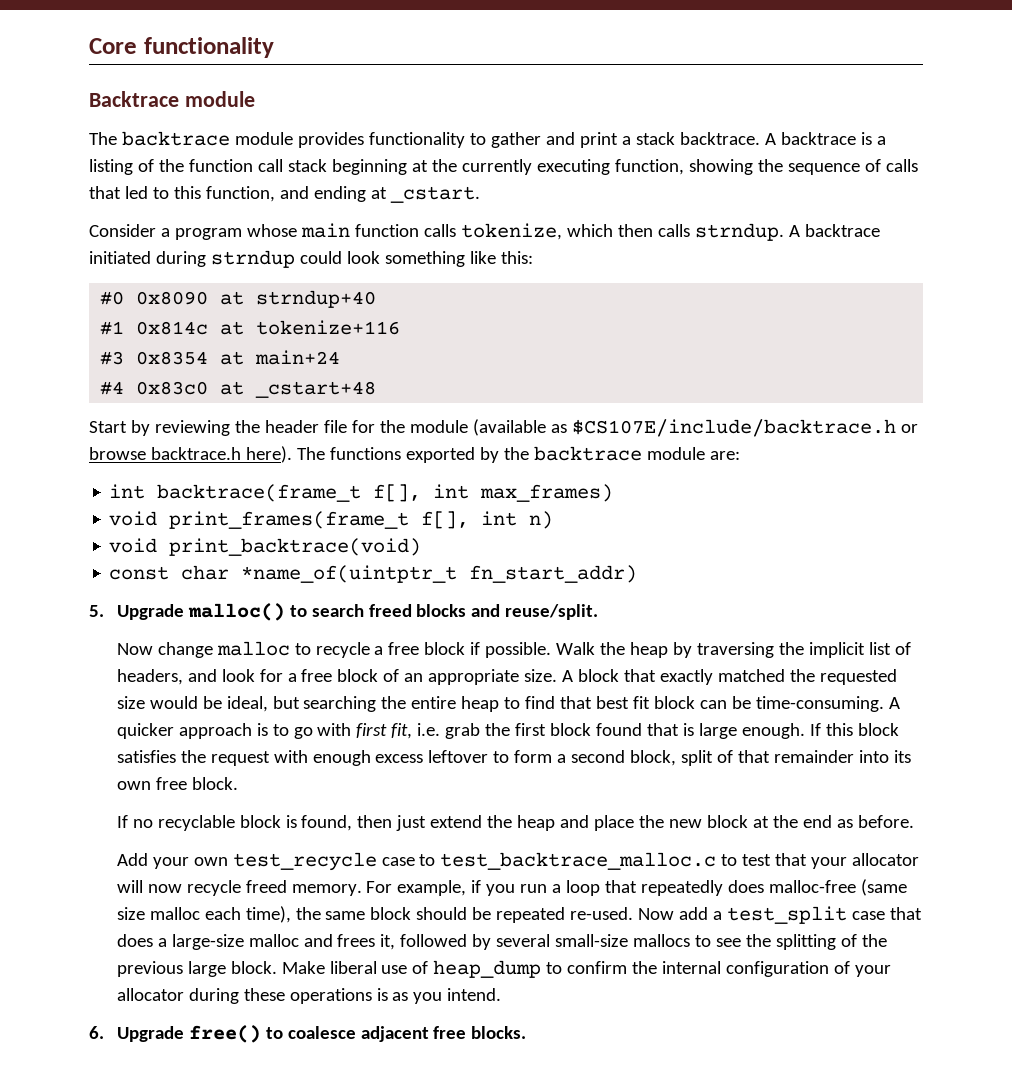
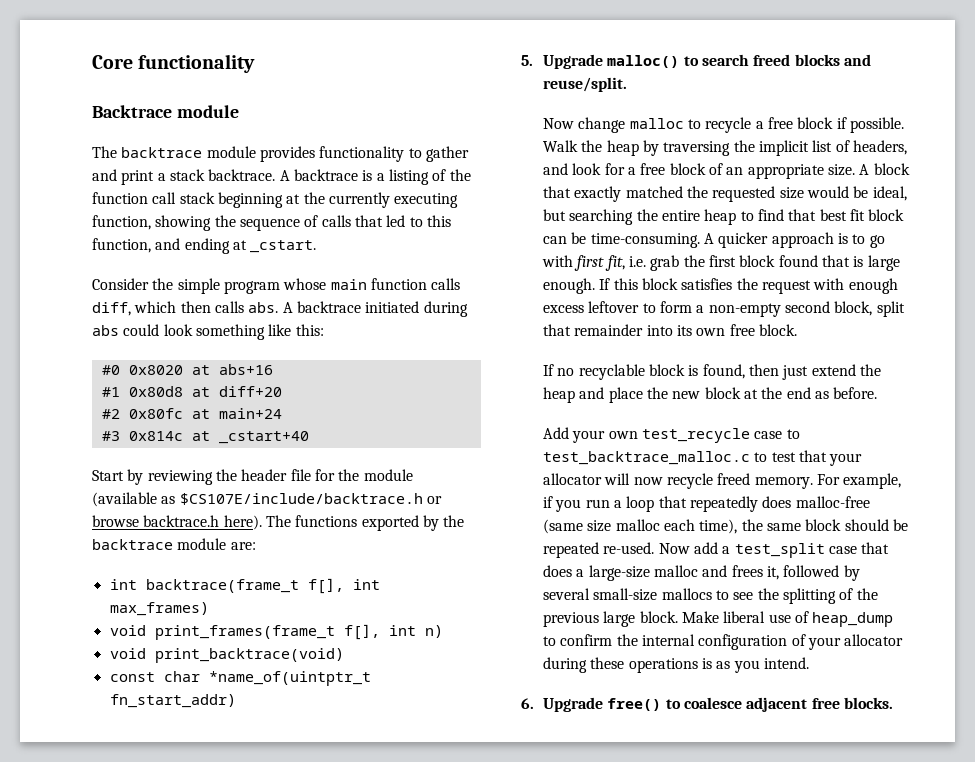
[160,228,170,237] a -> [152,278,220,294] the simple
[460,223,562,240] tokenize, -> [92,302,131,316] diff,
[694,223,784,241] strndup. -> [248,302,279,313] abs.
[210,250,295,268] strndup -> [92,325,119,336] abs
[136,290,377,308] [100,320,401,335] [100,350,341,365] [100,381,377,398] 0x8090 at strndup+40 // #1 0x814c at tokenize+116 // #3 0x8354 at main+24 // #4 0x83c0 at _cstart+48 -> [128,364,273,375] [101,386,282,397] [101,408,282,419] [101,431,309,444] 0x8020 at abs+16 // #1 0x80d8 at diff+20 // #2 0x80fc at main+24 // #3 0x814c at _cstart+40
(567, 758) none -> [708,303,781,317] non-empty
[717,750,734,763] of -> (905, 309) none

